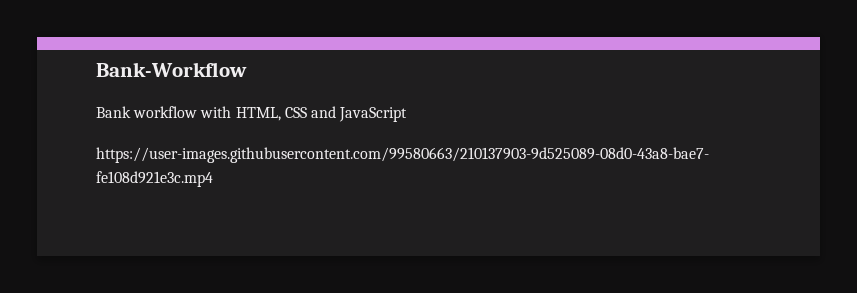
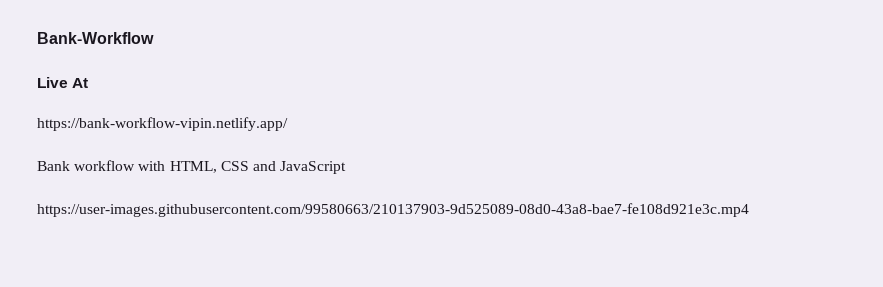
(247, 69) none -> [37,77,89,88] [37,117,288,131] // Live At // https://bank-workflow-vipin.netlify.app/

